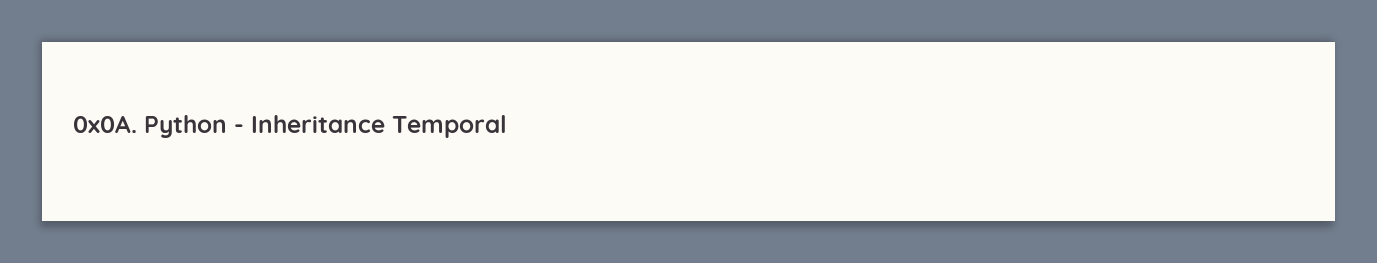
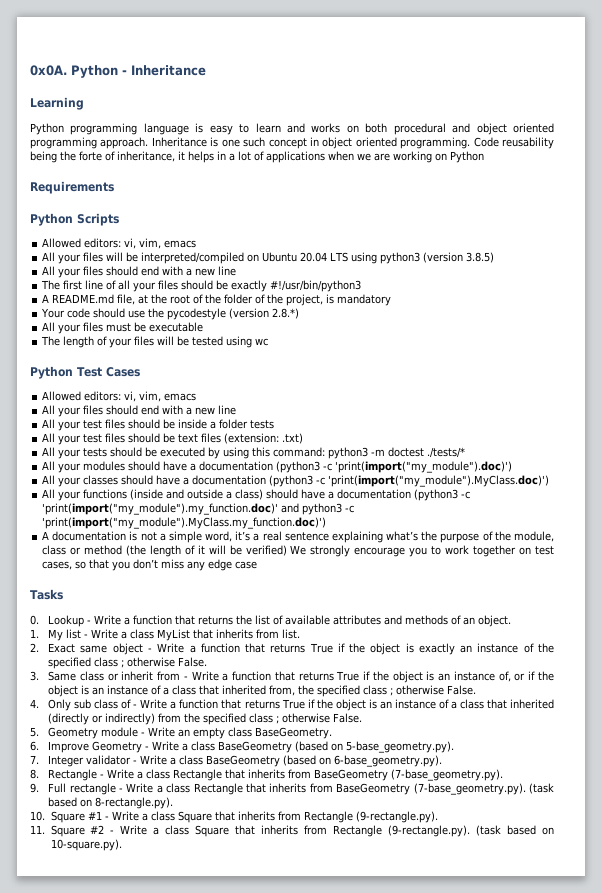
[392,115,507,138] Temporal -> [30,97,84,110] [30,123,554,135] [30,137,555,149] [30,151,484,163] [30,181,114,194] [30,213,119,226] [42,238,197,249] [42,252,495,264] [42,266,237,278] [41,280,362,292] [42,294,392,306] [41,308,300,320] [42,322,204,334] [41,336,269,348] [30,366,140,379] [42,391,197,402] [42,405,237,417] [42,419,275,431] [42,433,304,445] [42,447,466,459] [42,461,513,473] [42,475,550,487] [42,489,471,501] [42,503,355,515] [42,517,327,529] [42,531,554,543] [42,545,554,557] [42,559,258,571] [30,589,63,600] [30,615,512,627] [30,629,301,641] [30,643,554,655] [48,657,208,669] [30,671,555,683] [48,685,477,697] [30,699,554,711] [48,713,363,725] [30,727,333,739] [30,741,455,753] [30,755,443,767] [30,769,504,781] [30,783,554,795] [48,797,174,809] [30,811,438,823] [30,825,554,837] [50,839,122,851] // Learning // Python programming language is easy to learn and works on both procedural and object oriented programming approach. Inheritance is one such concept in object oriented programming. Code reusability being the forte of inheritance, it helps in a lot of applications when we are working on Python // Requirements // Python Scripts // Allowed editors: vi, vim, emacs // All your files will be interpreted/compiled on Ubuntu 20.04 LTS using python3 (version 3.8.5) // All your files should end with a new line // The first line of all your files should be exactly #!/usr/bin/python3 // A README.md file, at the root of the folder of the project, is mandatory // Your code should use the pycodestyle (version 2.8.*) // All your files must be executable // The length of your files will be tested using wc // Python Test Cases // Allowed editors: vi, vim, emacs // All your files should end with a new line // All your test files should be inside a folder tests // All your test files should be text files (extension: .txt) // All your tests should be executed by using this command: python3 -m doctest ./tests/* // All your modules should have a documentation (python3 -c 'print(import("my_module").doc)') // All your classes should have a documentation (python3 -c 'print(import("my_module").MyClass.doc)') // All your functions (inside and outside a class) should have a documentation (python3 -c 'print(import("my_module").my_function.doc)' and python3 -c 'print(import("my_module").MyClass.my_function.doc)') // A documentation is not a simple word, it’s a real sentence explaining what’s the purpose of the module, class or method (the length of it will be verified) We strongly encourage you to work together on test cases, so that you don’t miss any edge case // Tasks // 0. Lookup - Write a function that returns the list of available attributes and methods of an object. // 1. My list - Write a class MyList that inherits from list. // 2. Exact same object - Write a function that returns True if the object is exactly an instance of the specified class ; otherwise False. // 3. Same class or inherit from - Write a function that returns True if the object is an instance of, or if the object is an instance of a class that inherited from, the specified class ; otherwise False. // 4. Only sub class of - Write a function that returns True if the object is an instance of a class that inherited (directly or indirectly) from the specified class ; otherwise False. // 5. Geometry module - Write an empty class BaseGeometry. // 6. Improve Geometry - Write a class BaseGeometry (based on 5-base_geometry.py). // 7. Integer validator - Write a class BaseGeometry (based on 6-base_geometry.py). // 8. Rectangle - Write a class Rectangle that inherits from BaseGeometry (7-base_geometry.py). // 9. Full rectangle - Write a class Rectangle that inherits from BaseGeometry (7-base_geometry.py). (task based on 8-rectangle.py). // 10. Square #1 - Write a class Square that inherits from Rectangle (9-rectangle.py). // 11. Square #2 - Write a class Square that inherits from Rectangle (9-rectangle.py). (task based on 10-square.py).

